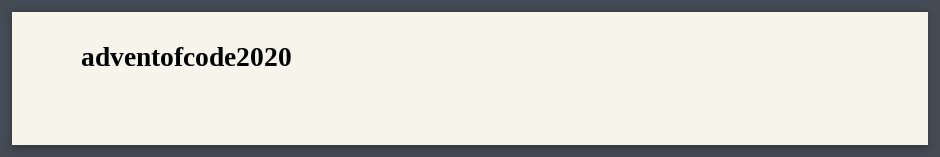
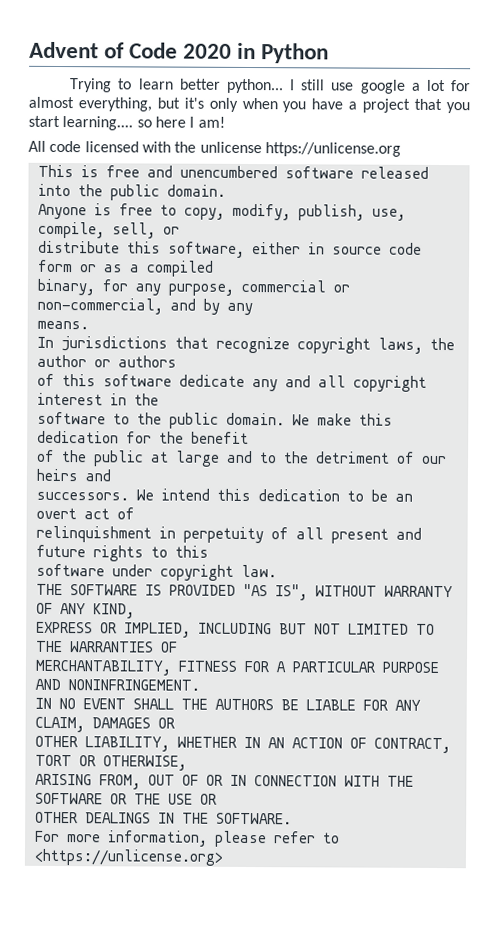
[81,47,292,66] adventofcode2020 -> [29,41,330,64] [69,78,471,94] [28,96,471,114] [28,115,225,131] [28,140,401,157] [37,164,429,179] [37,183,226,201] [37,203,406,221] [37,221,180,239] [37,240,422,258] [37,259,214,277] [36,278,350,296] [36,297,253,316] [36,320,89,330] [36,336,455,354] [36,354,177,368] [36,373,427,392] [36,392,159,406] [36,411,393,429] [36,430,249,445] [36,449,447,467] [35,468,111,482] [35,488,413,502] [35,507,135,520] [35,525,422,544] [35,544,209,562] [35,563,277,581] [35,583,453,601] [35,602,135,619] [35,621,435,638] [35,640,178,653] [34,659,439,676] [34,678,200,691] [34,697,421,711] [34,716,175,733] [34,735,451,754] [34,754,187,771] [34,773,414,790] [34,792,217,805] [34,811,292,825] [34,830,340,848] [33,848,223,866] Advent of Code 2020 in Python // Trying to learn better python... I still use google a lot for almost everything, but it's only when you have a project that you start learning.... so here I am! // All code licensed with the unlicense https://unlicense.org // This is free and unencumbered software released into the public domain. // Anyone is free to copy, modify, publish, use, compile, sell, or // distribute this software, either in source code form or as a compiled // binary, for any purpose, commercial or non-commercial, and by any // means. // In jurisdictions that recognize copyright laws, the author or authors // of this software dedicate any and all copyright interest in the // software to the public domain. We make this dedication for the benefit // of the public at large and to the detriment of our heirs and // successors. We intend this dedication to be an overt act of // relinquishment in perpetuity of all present and future rights to this // software under copyright law. // THE SOFTWARE IS PROVIDED "AS IS", WITHOUT WARRANTY OF ANY KIND, // EXPRESS OR IMPLIED, INCLUDING BUT NOT LIMITED TO THE WARRANTIES OF // MERCHANTABILITY, FITNESS FOR A PARTICULAR PURPOSE AND NONINFRINGEMENT. // IN NO EVENT SHALL THE AUTHORS BE LIABLE FOR ANY CLAIM, DAMAGES OR // OTHER LIABILITY, WHETHER IN AN ACTION OF CONTRACT, TORT OR OTHERWISE, // ARISING FROM, OUT OF OR IN CONNECTION WITH THE SOFTWARE OR THE USE OR // OTHER DEALINGS IN THE SOFTWARE. // For more information, please refer to <https://unlicense.org>

